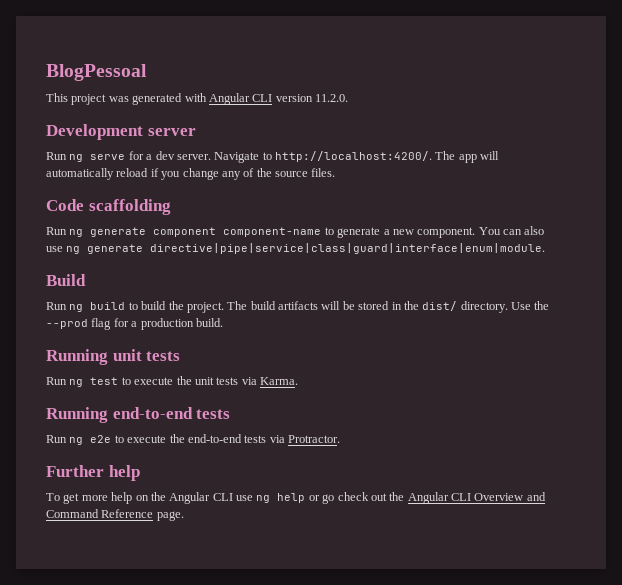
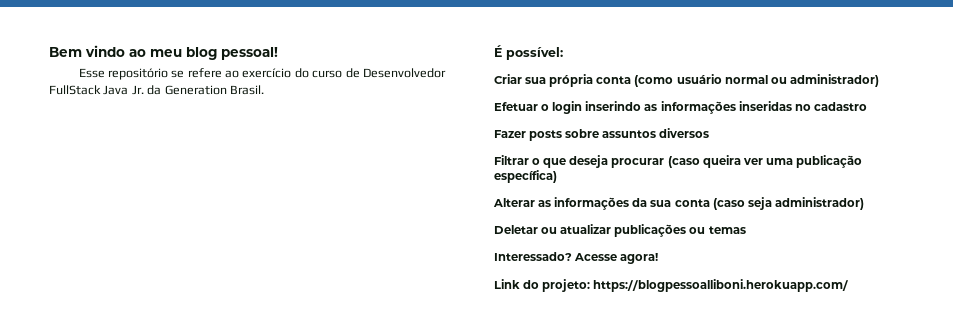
[46,64,147,81] [46,93,348,105] [46,124,196,140] [46,151,500,163] [46,168,336,180] [46,199,171,215] [46,226,545,238] [46,243,546,254] [46,274,86,286] [46,301,550,313] [46,318,223,330] [46,349,181,365] [46,376,298,387] [46,407,231,423] [46,434,340,445] [46,465,140,481] [46,492,546,504] [46,509,184,521] BlogPessoal // This project was generated with Angular CLI version 11.2.0. // Development server // Run ng serve for a dev server. Navigate to http://localhost:4200/. The app will automatically reload if you change any of the source files. // Code scaffolding // Run ng generate component component-name to generate a new component. You can also use ng generate directive|pipe|service|class|guard|interface|enum|module. // Build // Run ng build to build the project. The build artifacts will be stored in the dist/ directory. Use the --prod flag for a production build. // Running unit tests // Run ng test to execute the unit tests via Karma. // Running end-to-end tests // Run ng e2e to execute the end-to-end tests via Protractor. // Further help // To get more help on the Angular CLI use ng help or go check out the Angular CLI Overview and Command Reference page. -> [49,45,278,60] [78,68,446,80] [49,85,264,95] [494,45,563,60] [494,74,879,87] [494,101,867,114] [494,128,710,141] [494,155,862,168] [494,170,557,183] [493,197,864,210] [494,224,746,237] [494,252,659,264] [494,279,850,292] Bem vindo ao meu blog pessoal! // Esse repositório se refere ao exercício do curso de Desenvolvedor FullStack Java Jr. da Generation Brasil. // É possível: // Criar sua própria conta (como usuário normal ou administrador) // Efetuar o login inserindo as informações inseridas no cadastro // Fazer posts sobre assuntos diversos // Filtrar o que deseja procurar (caso queira ver uma publicação específica) // Alterar as informações da sua conta (caso seja administrador) // Deletar ou atualizar publicações ou temas // Interessado? Acesse agora! // Link do projeto: https://blogpessoalliboni.herokuapp.com/

